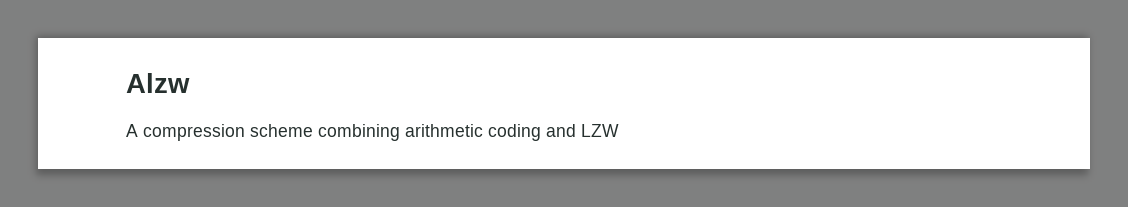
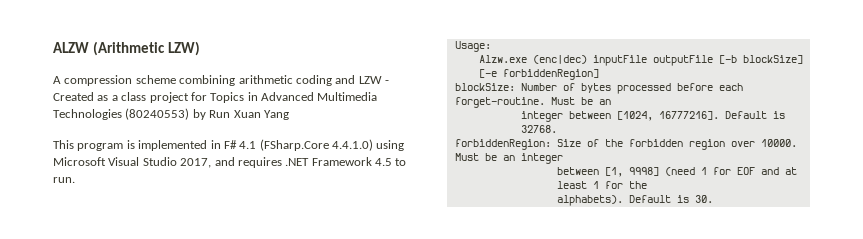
[126,73,190,93] Alzw -> [53,41,200,56] ALZW (Arithmetic LZW)
(619, 130) none -> [385,80,389,84] [53,92,378,103] [53,108,289,120] [53,139,405,151] [53,157,407,168] [53,177,75,183] [454,41,491,52] [478,55,803,66] [478,69,599,80] [454,83,743,94] [454,97,611,108] [520,111,785,122] [520,125,557,133] [454,139,797,150] [454,153,563,164] [556,167,797,177] [556,181,647,189] [556,195,713,206] - Created as a class project for Topics in Advanced Multimedia Technologies (80240553) by Run Xuan Yang // This program is implemented in F# 4.1 (FSharp.Core 4.4.1.0) using Microsoft Visual Studio 2017, and requires .NET Framework 4.5 to run. // Usage: // Alzw.exe (enc|dec) inputFile outputFile [-b blockSize] [-e forbiddenRegion] // blockSize: Number of bytes processed before each forget-routine. Must be an // integer between [1024, 16777216]. Default is 32768. // forbiddenRegion: Size of the forbidden region over 10000. Must be an integer // between [1, 9998] (need 1 for EOF and at least 1 for the // alphabets). Default is 30.

